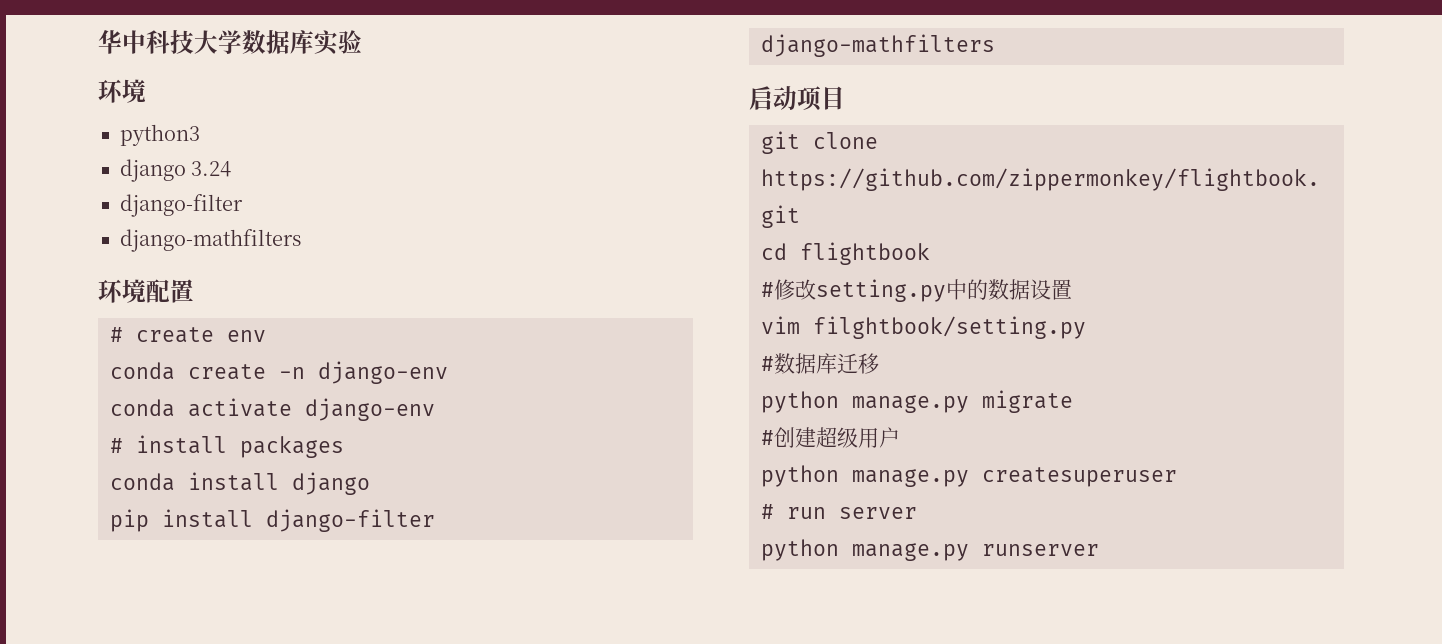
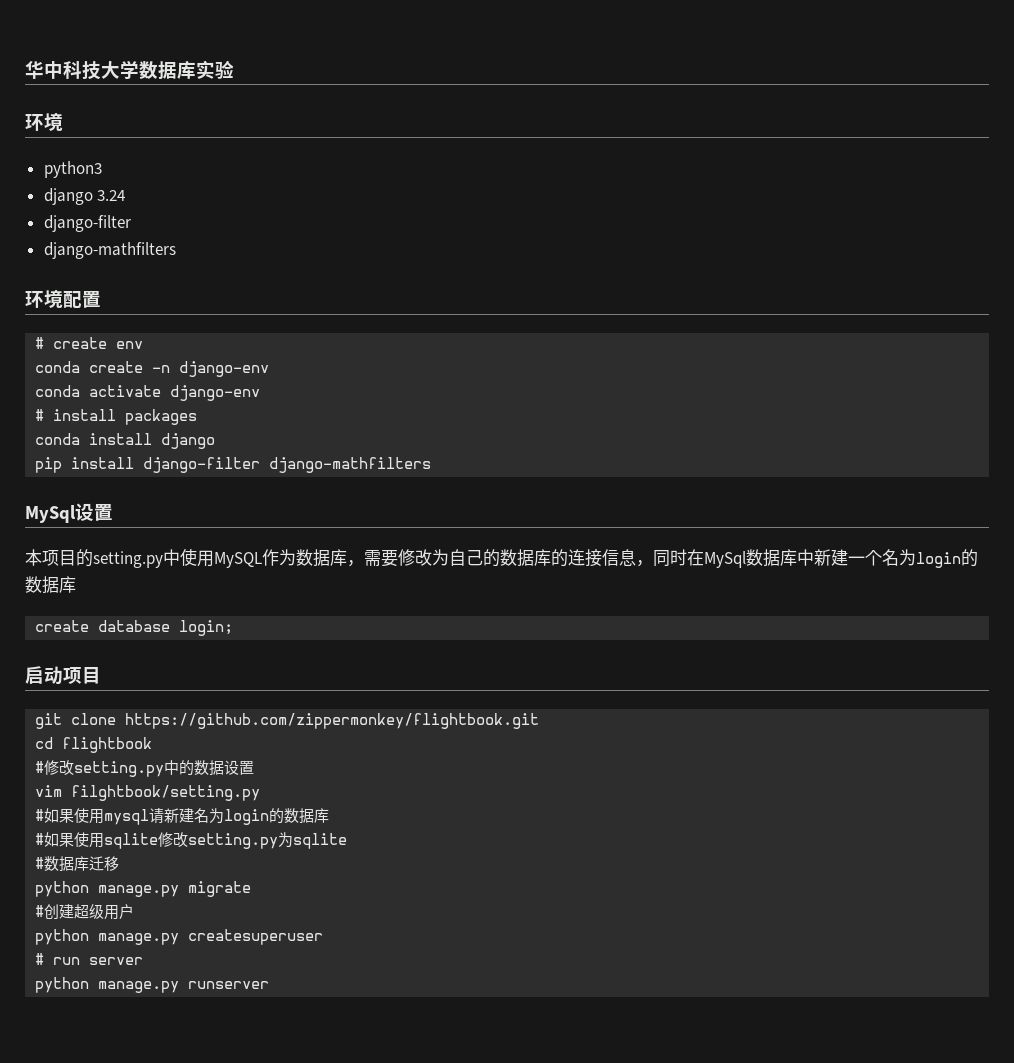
(995, 45) none -> [25,503,113,523] [25,548,978,568] [25,576,76,594] [35,620,234,636] // MySql设置 // 本项目的setting.py中使用MySQL作为数据库，需要修改为自己的数据库的连接信息，同时在MySql数据库中新建一个名为login的数据库 // create database login;
(1086, 327) none -> [35,808,330,825] [35,832,348,849] // #如果使用mysql请新建名为login的数据库 // #如果使用sqlite修改setting.py为sqlite

